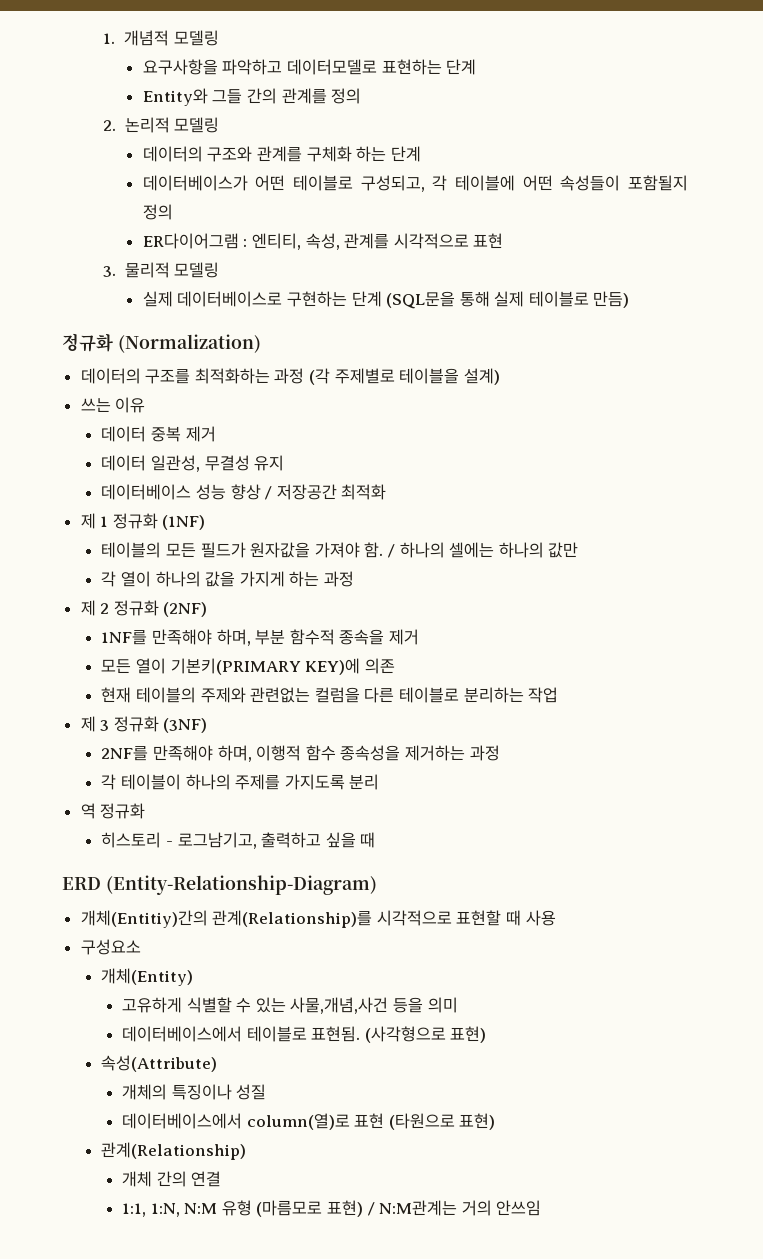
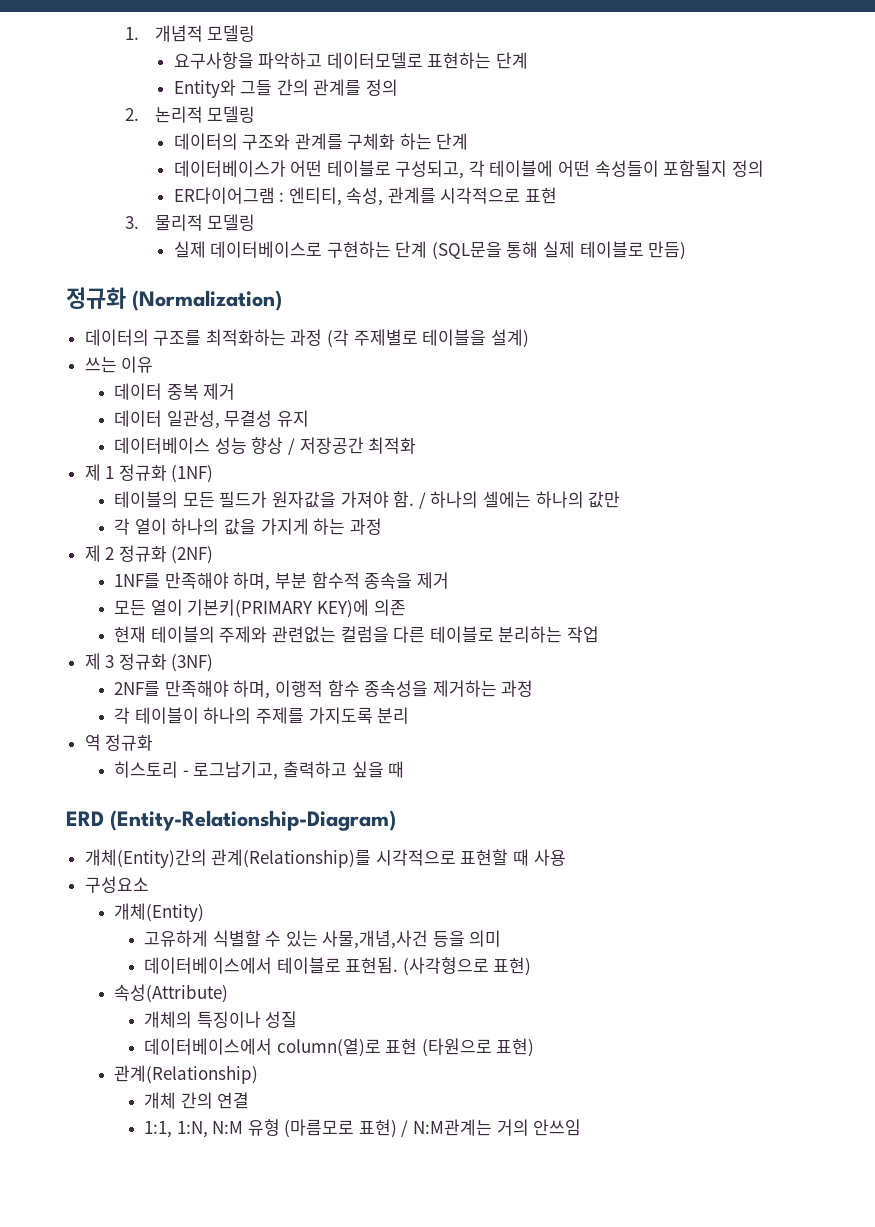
[80,910,208,928] 개체(Entitiy)간의 -> [84,849,207,868] 개체(Entity)간의

